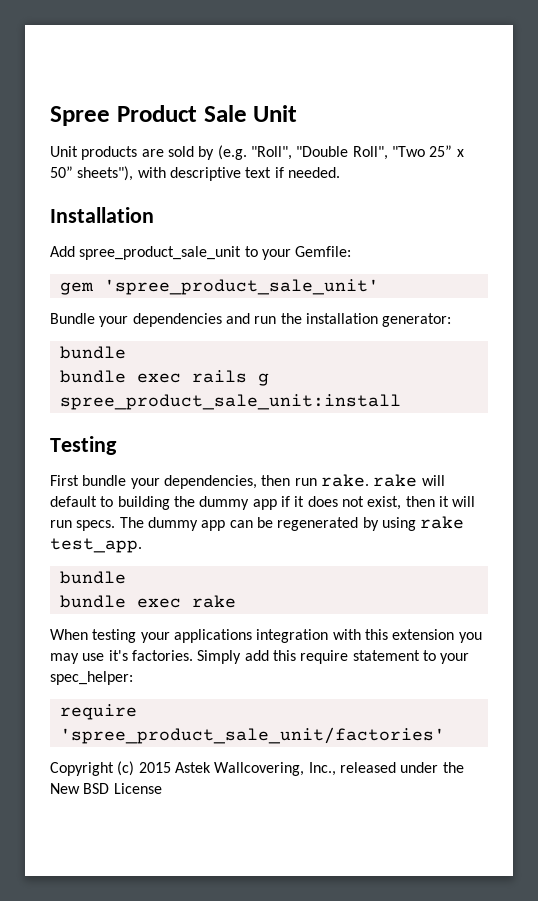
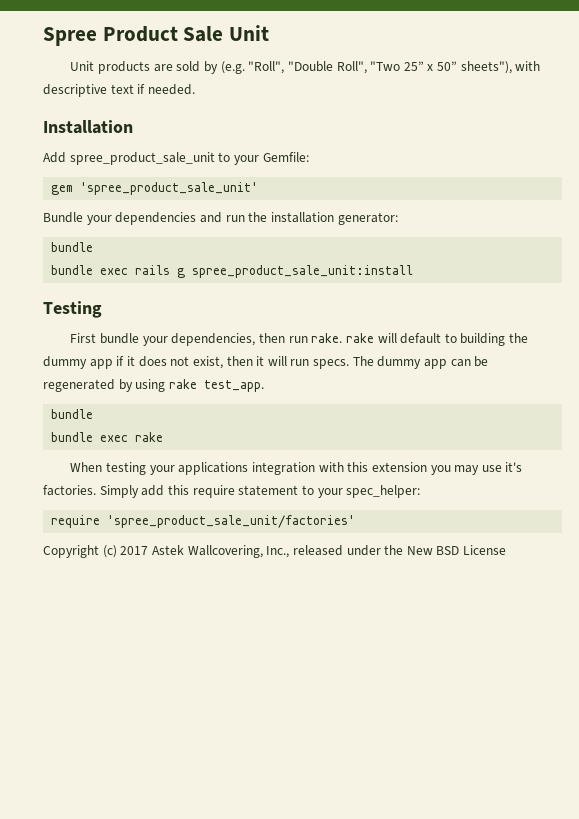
[138,762,171,773] 2015 -> [120,546,149,555] 2017

